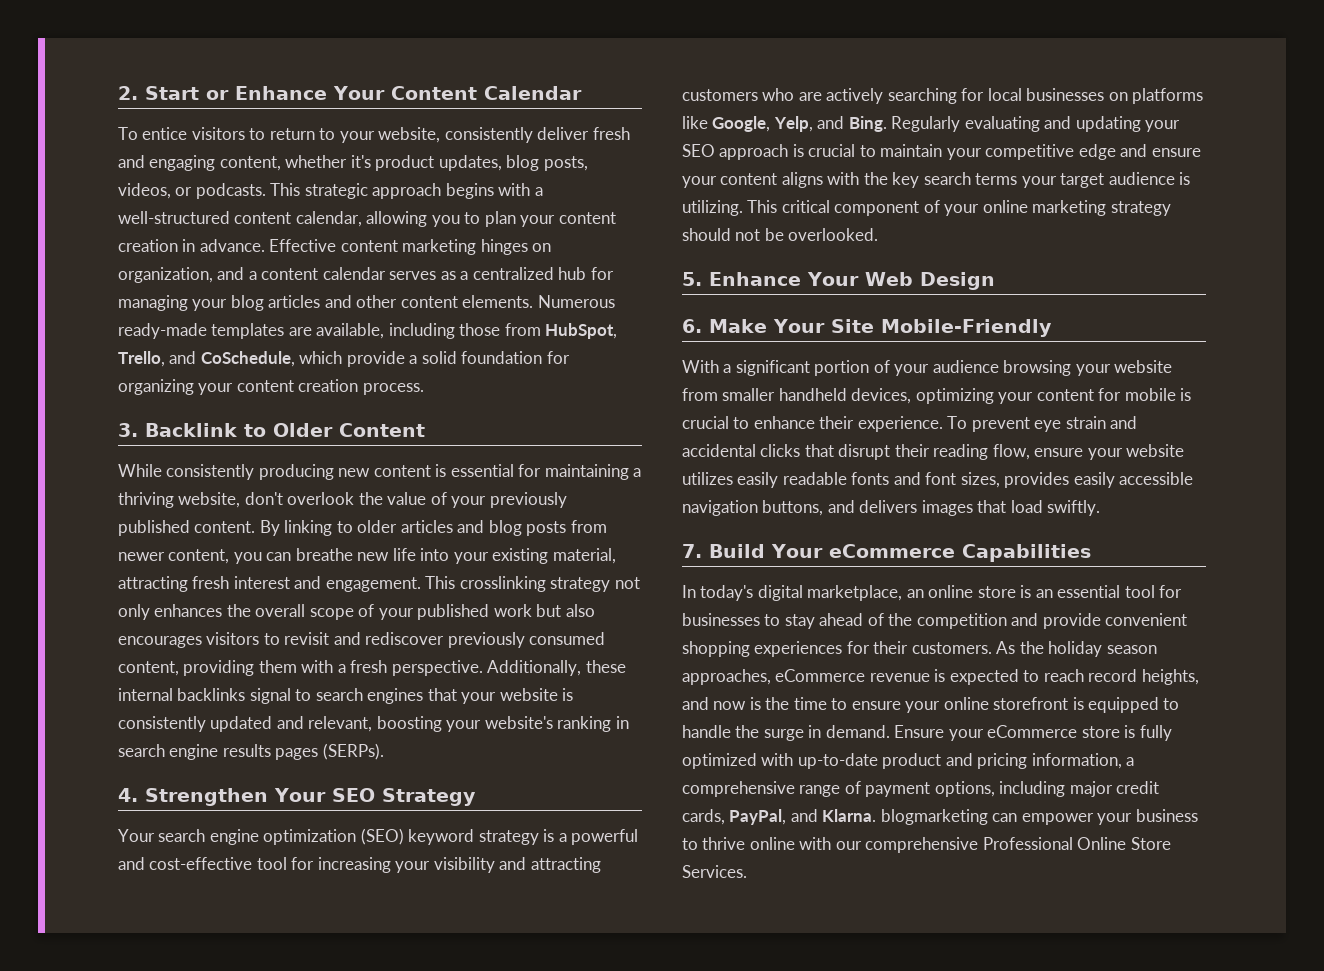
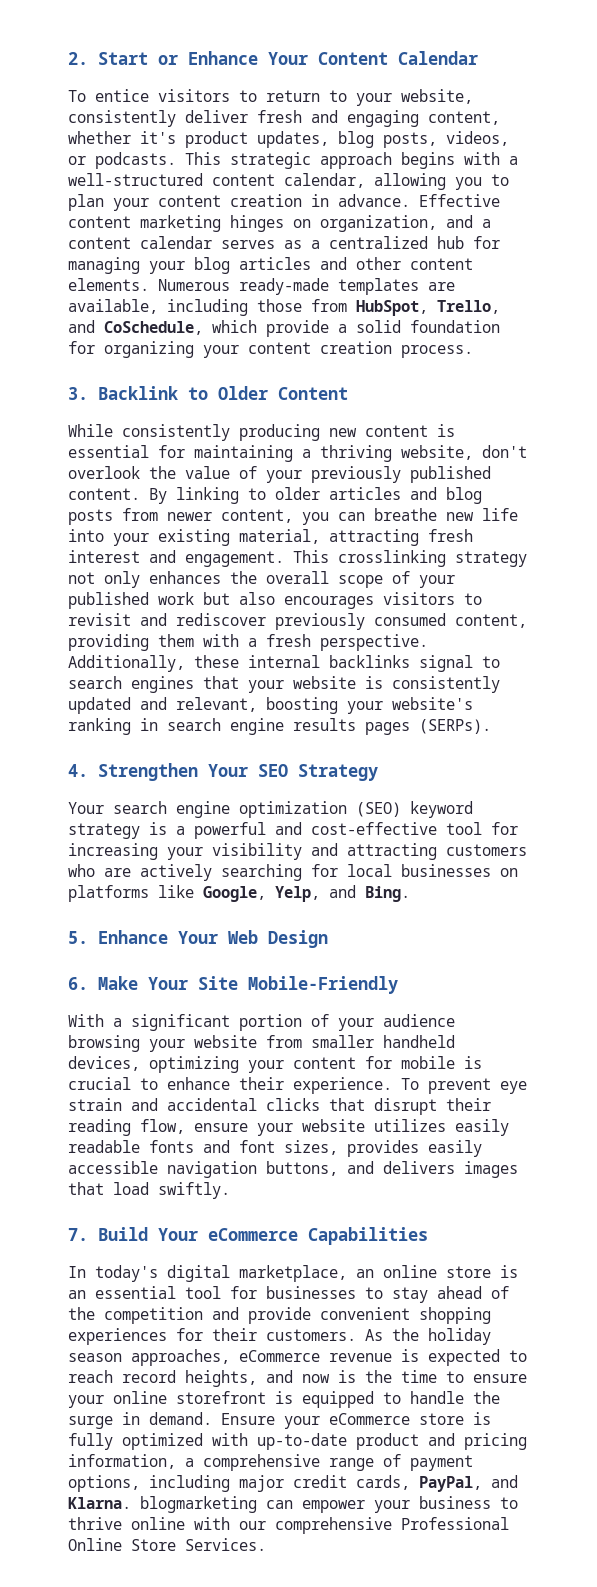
[891,116,1181,132] [682,144,1201,160] [682,172,1191,188] [682,200,1171,216] [682,228,879,241] Regularly evaluating and updating your SEO approach is crucial to maintain your competitive edge and ensure your content aligns with the key search terms your target audience is utilizing. This critical component of your online marketing strategy should not be overlooked. -> (410, 894) none

